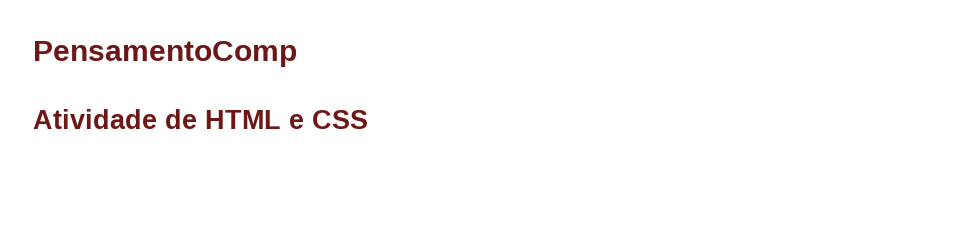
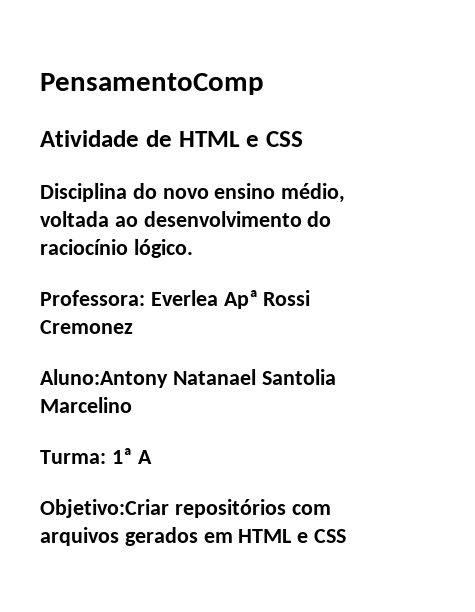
(368, 119) none -> [40,183,346,203] [40,211,332,227] [40,239,193,258] [40,290,311,309] [40,320,133,334] [40,369,336,388] [40,397,132,413] [40,448,152,464] [40,499,331,518] [40,527,347,546] // Disciplina do novo ensino médio, voltada ao desenvolvimento do raciocínio lógico. // Professora: Everlea Apª Rossi Cremonez // Aluno:Antony Natanael Santolia Marcelino // Turma: 1ª A // Objetivo:Criar repositórios com arquivos gerados em HTML e CSS

